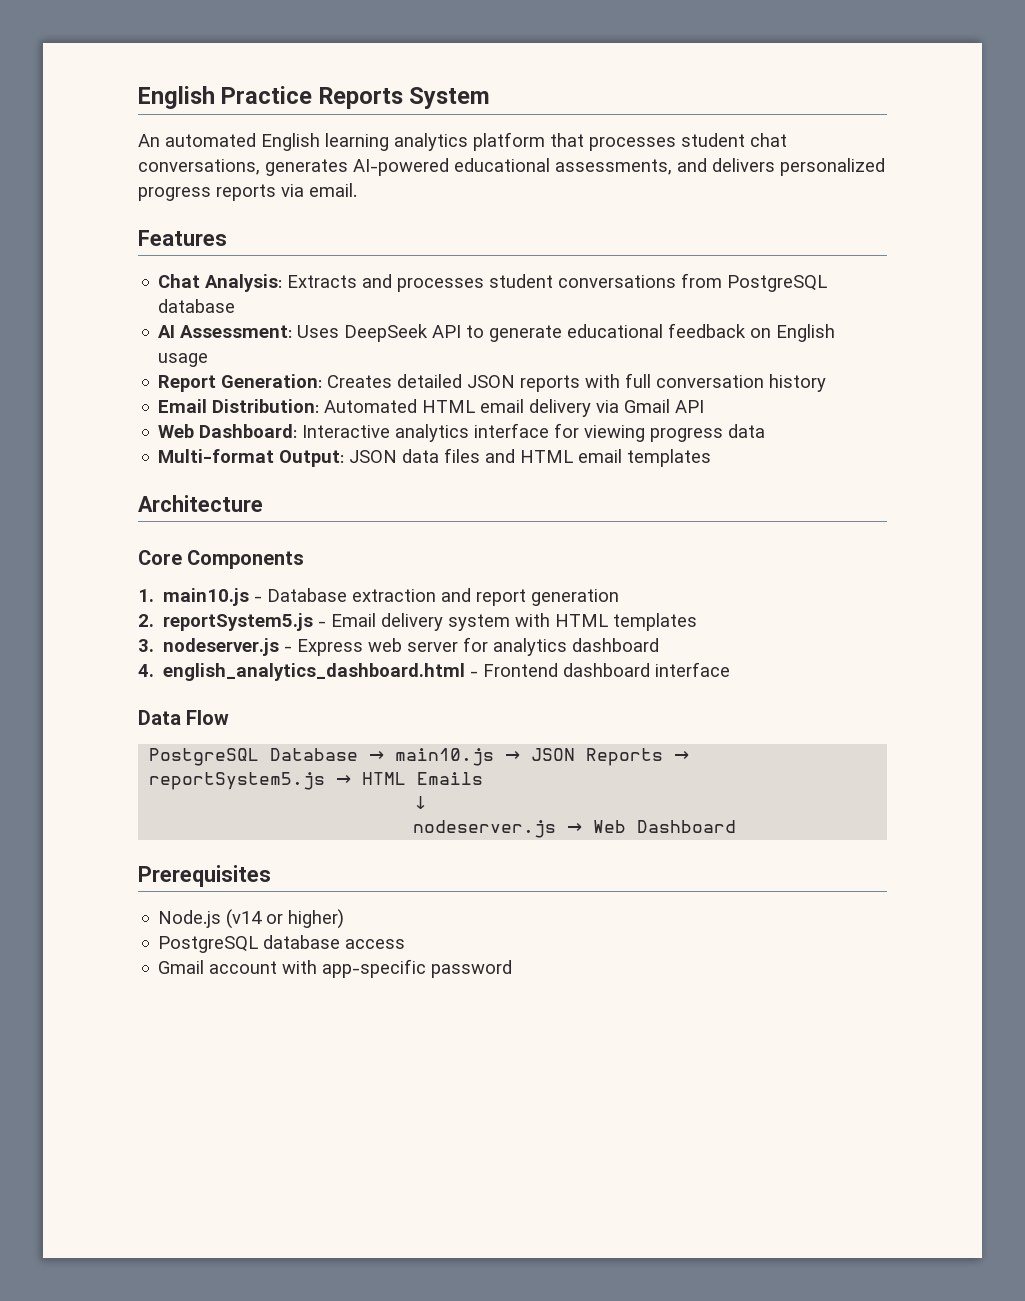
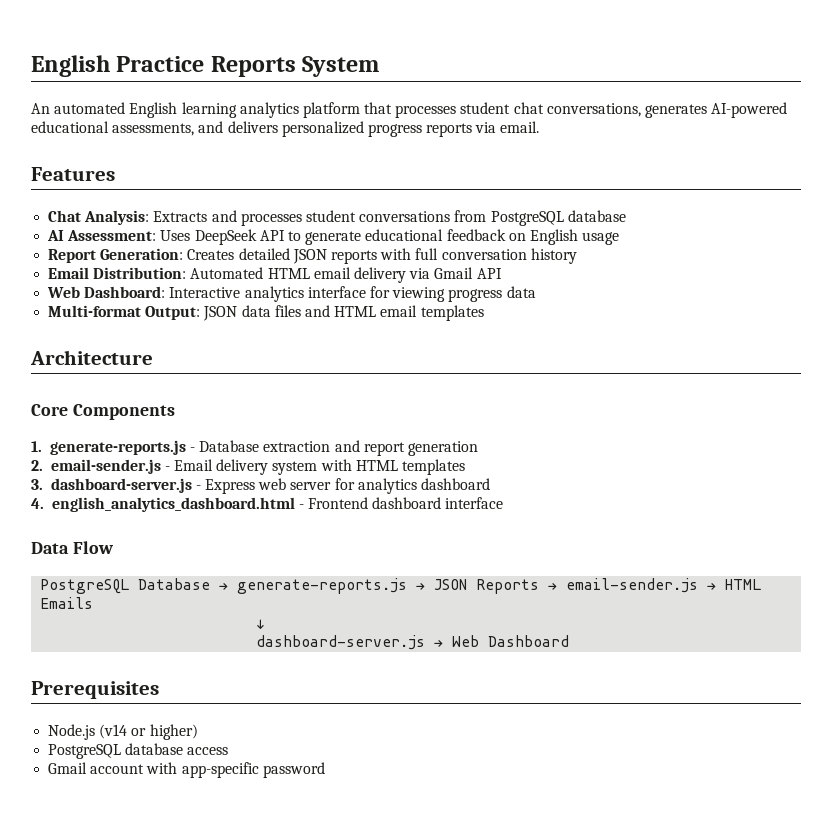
[163,588,250,606] main10.js -> [49,440,186,455] generate-reports.js
[163,613,314,631] reportSystem5.js -> [50,459,161,474] email-sender.js
[163,638,280,656] nodeserver.js -> [50,478,192,493] dashboard-server.js
[395,748,495,766] main10.js -> [237,578,408,594] generate-reports.js
[149,772,326,790] reportSystem5.js -> [566,578,699,593] email-sender.js
[413,820,557,838] nodeserver.js -> [256,635,426,650] dashboard-server.js

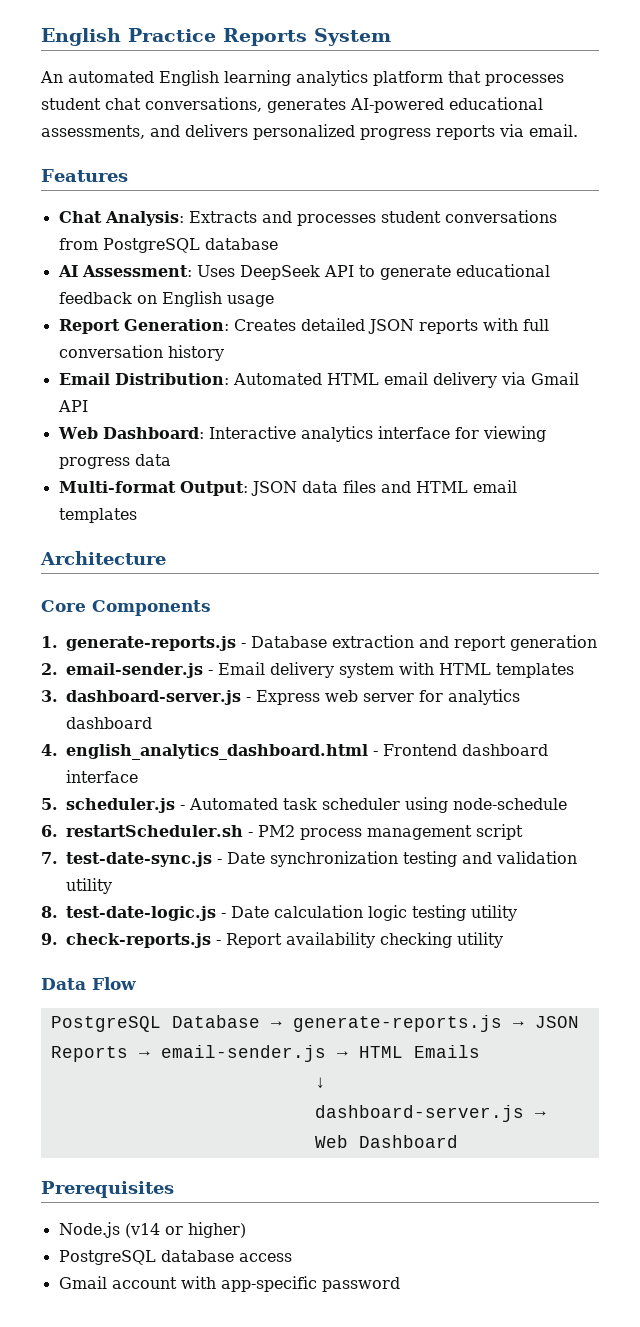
(504, 503) none -> [41,797,567,813] [41,824,523,840] [41,851,577,867] [66,878,112,894] [41,905,517,921] [41,932,503,948] // 5. scheduler.js - Automated task scheduler using node-schedule // 6. restartScheduler.sh - PM2 process management script // 7. test-date-sync.js - Date synchronization testing and validation utility // 8. test-date-logic.js - Date calculation logic testing utility // 9. check-reports.js - Report availability checking utility

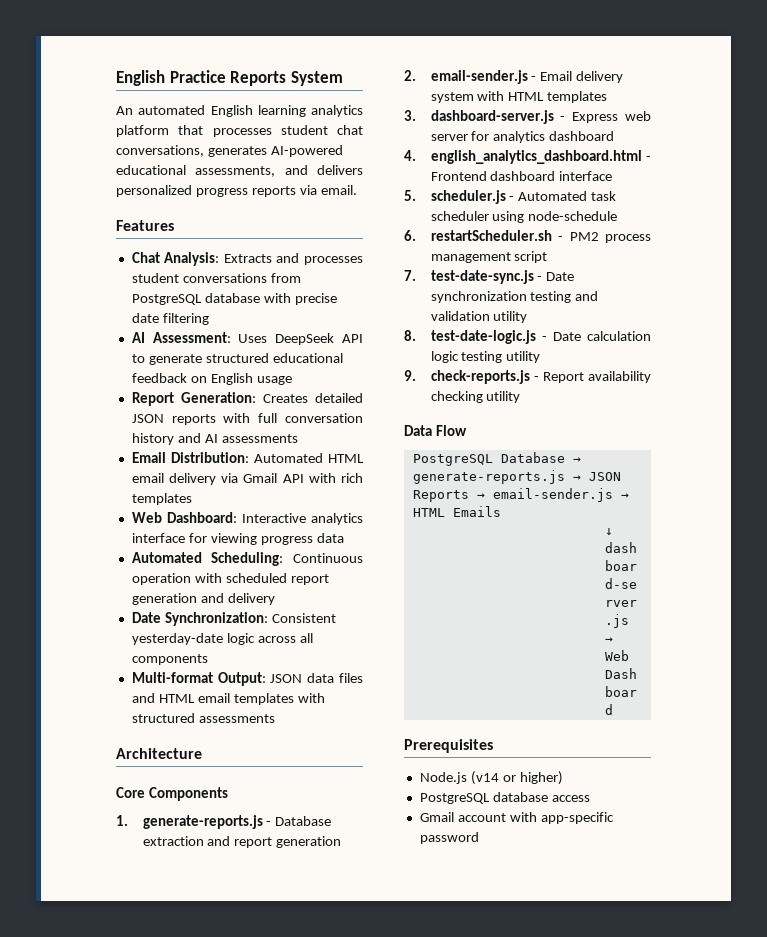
(278, 244) none -> [263,293,337,305] [131,313,209,325] with precise date filtering
(451, 272) none -> [205,353,269,363] structured
(224, 353) none -> [177,433,298,443] and AI assessments
(88, 406) none -> [308,473,363,483] [131,493,192,505] with rich templates
(171, 460) none -> [131,552,363,566] [131,573,329,585] [131,593,275,605] [131,612,336,626] [131,633,313,645] [131,654,208,665] // Automated Scheduling: Continuous operation with scheduled report generation and delivery // Date Synchronization: Consistent yesterday-date logic across all components
(137, 515) none -> [297,693,325,703] [131,713,275,723] with structured assessments

